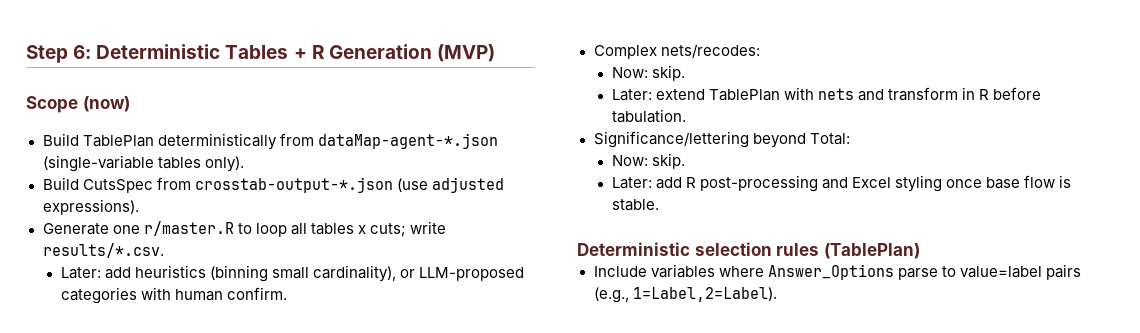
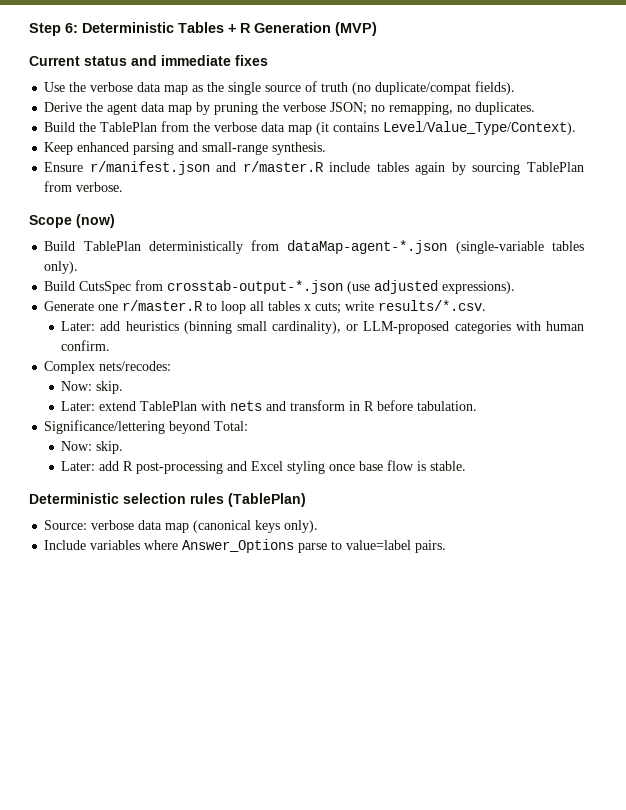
(495, 53) none -> [29,55,268,66] [44,81,516,95] [44,102,536,115] [44,121,577,135] [44,142,327,155] [44,161,585,175] [44,181,124,192] // Current status and immediate fixes // Use the verbose data map as the single source of truth (no duplicate/compat fields). // Derive the agent data map by pruning the verbose JSON; no remapping, no duplicates. // Build the TablePlan from the verbose data map (it contains Level/Value_Type/Context). // Keep enhanced parsing and small-range synthesis. // Ensure r/manifest.json and r/master.R include tables again by sourcing TablePlan from verbose.
(920, 251) none -> [44,520,319,533] // Source: verbose data map (canonical keys only).
[1045,264,1081,280] [593,287,777,303] pairs (e.g., 1=Label,2=Label). -> [415,540,447,553] pairs.

